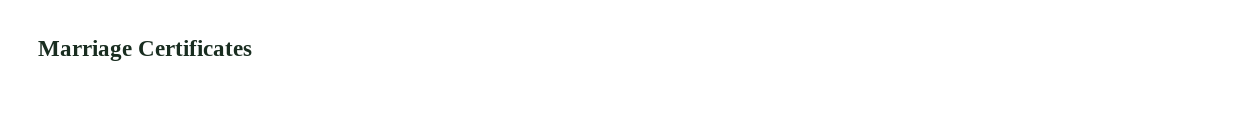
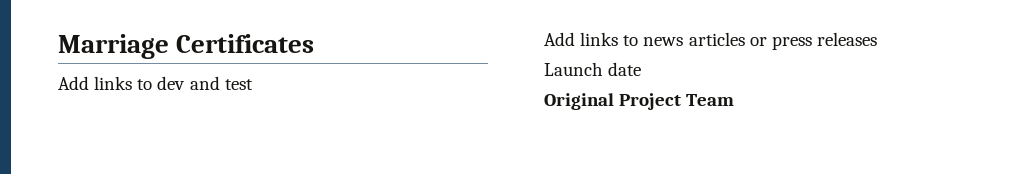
(253, 48) none -> [58,76,253,90] [544,32,877,50] [544,62,642,76] [544,93,735,110] // Add links to dev and test // Add links to news articles or press releases // Launch date // Original Project Team

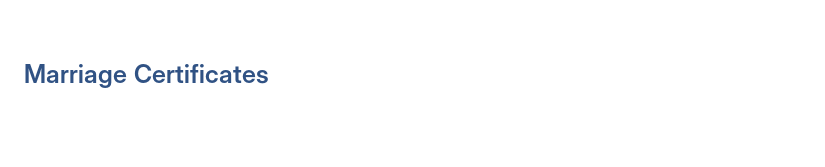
[58,76,253,90] [544,32,877,50] [544,62,642,76] [544,93,735,110] // Add links to dev and test // Add links to news articles or press releases // Launch date // Original Project Team -> (269, 74) none

